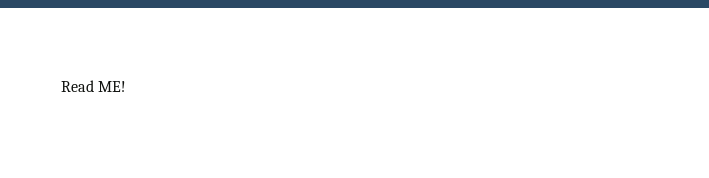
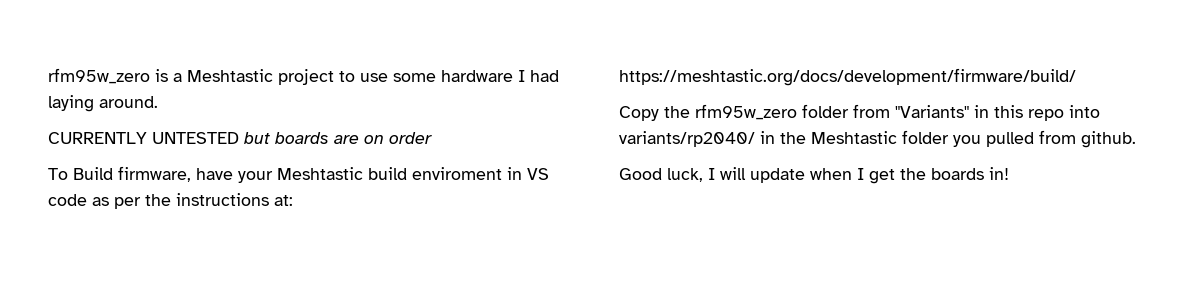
[61,80,127,92] Read ME! -> [48,68,559,85] [48,95,158,112] [48,132,432,144] [48,166,549,183] [48,193,293,209] [619,68,1076,86] [619,104,1100,121] [619,130,1136,148] [619,167,1009,184] rfm95w_zero is a Meshtastic project to use some hardware I had laying around. // CURRENTLY UNTESTED but boards are on order // To Build firmware, have your Meshtastic build enviroment in VS code as per the instructions at: https://meshtastic.org/docs/development/firmware/build/ // Copy the rfm95w_zero folder from "Variants" in this repo into variants/rp2040/ in the Meshtastic folder you pulled from github. // Good luck, I will update when I get the boards in!

